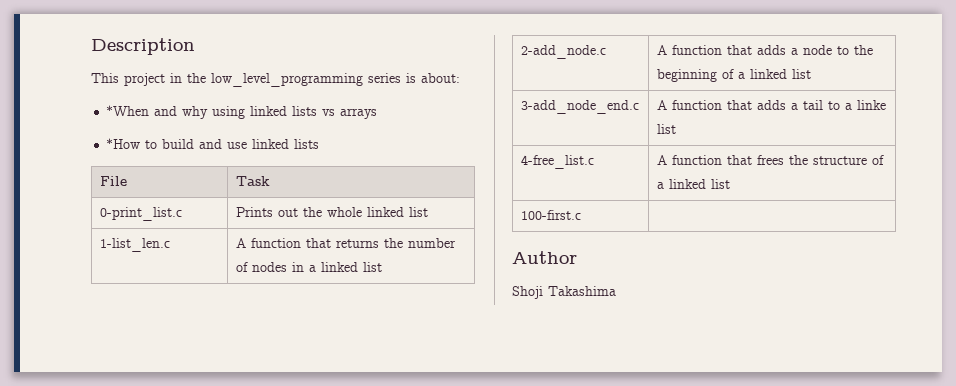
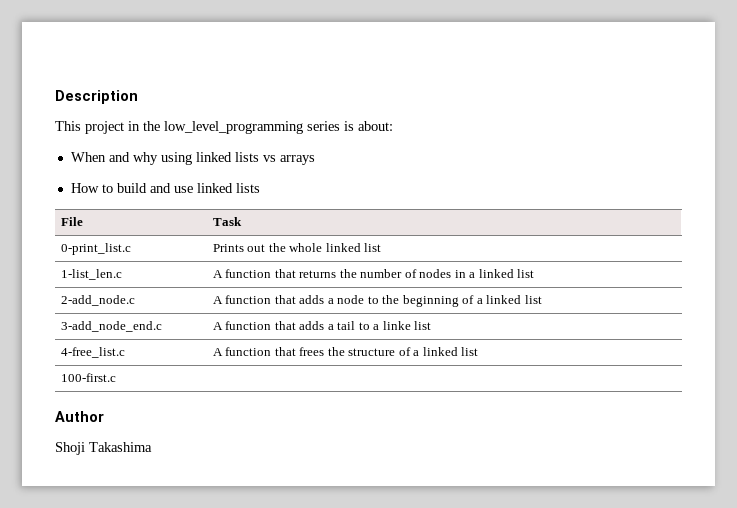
[106,105,150,116] *When -> [70,152,106,162] When
[106,138,141,149] *How -> [70,183,99,193] How

